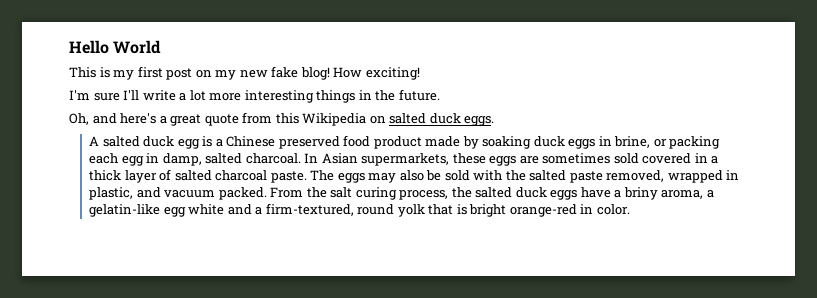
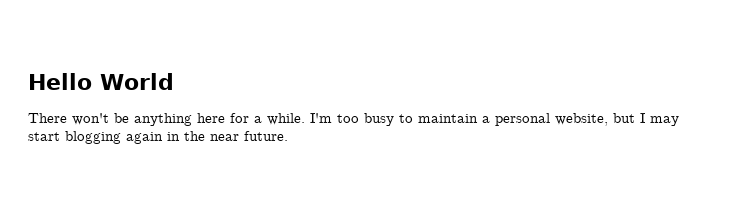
[69,66,420,80] [69,90,356,103] This is my first post on my new fake blog! How exciting! // I'm sure I'll write a lot more interesting things -> [28,113,679,126] [28,131,163,144] There won't be anything here for a while. I'm too busy to maintain a personal website, but I may start blogging again
(396, 95) none -> [210,134,239,141] near
[69,112,495,126] [89,135,721,149] [89,153,719,166] [89,169,740,183] [89,187,714,200] [89,203,630,217] // Oh, and here's a great quote from this Wikipedia on salted duck eggs. // A salted duck egg is a Chinese preserved food product made by soaking duck eggs in brine, or packing each egg in damp, salted charcoal. In Asian supermarkets, these eggs are sometimes sold covered in a thick layer of salted charcoal paste. The eggs may also be sold with the salted paste removed, wrapped in plastic, and vacuum packed. From the salt curing process, the salted duck eggs have a briny aroma, a gelatin-like egg white and a firm-textured, round yolk that is bright orange-red in color. -> (288, 136) none

